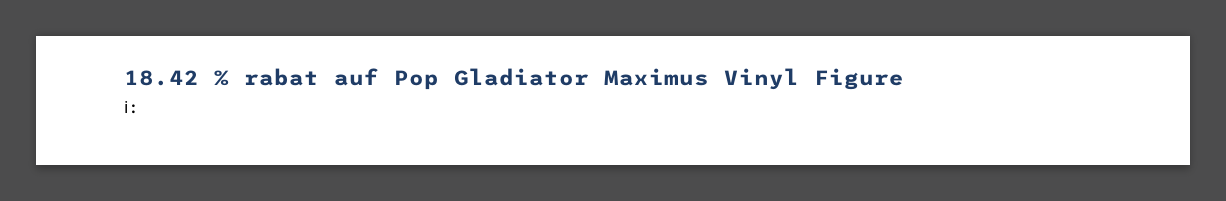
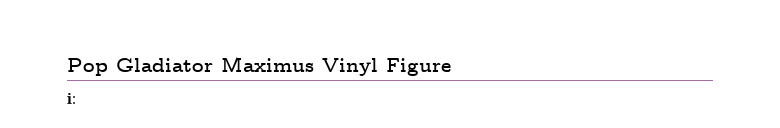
[124,68,379,86] 18.42 % rabat auf -> (67, 67) none

